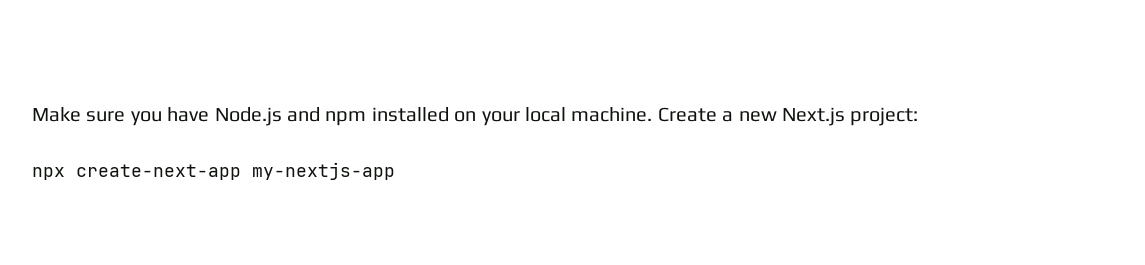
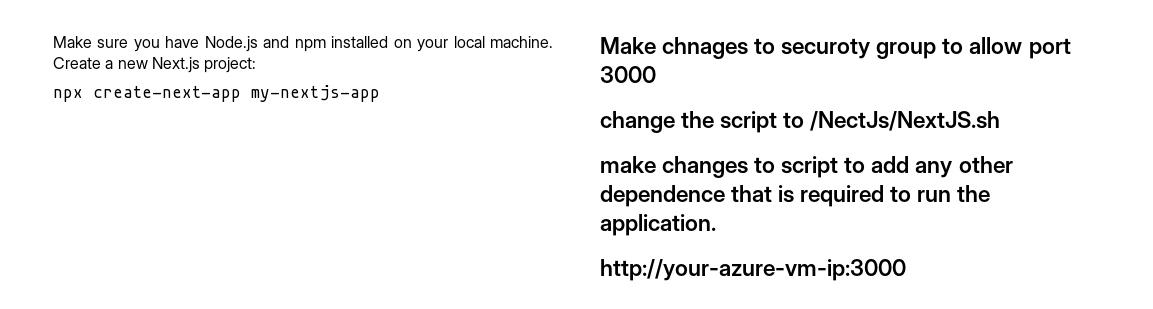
(395, 171) none -> [600,37,1071,59] [600,66,656,83] [600,111,1001,133] [600,156,1013,178] [600,185,991,207] [600,214,716,236] [600,259,906,281] // Make chnages to securoty group to allow port 3000 // change the script to /NectJs/NextJS.sh // make changes to script to add any other dependence that is required to run the application. // http://your-azure-vm-ip:3000

